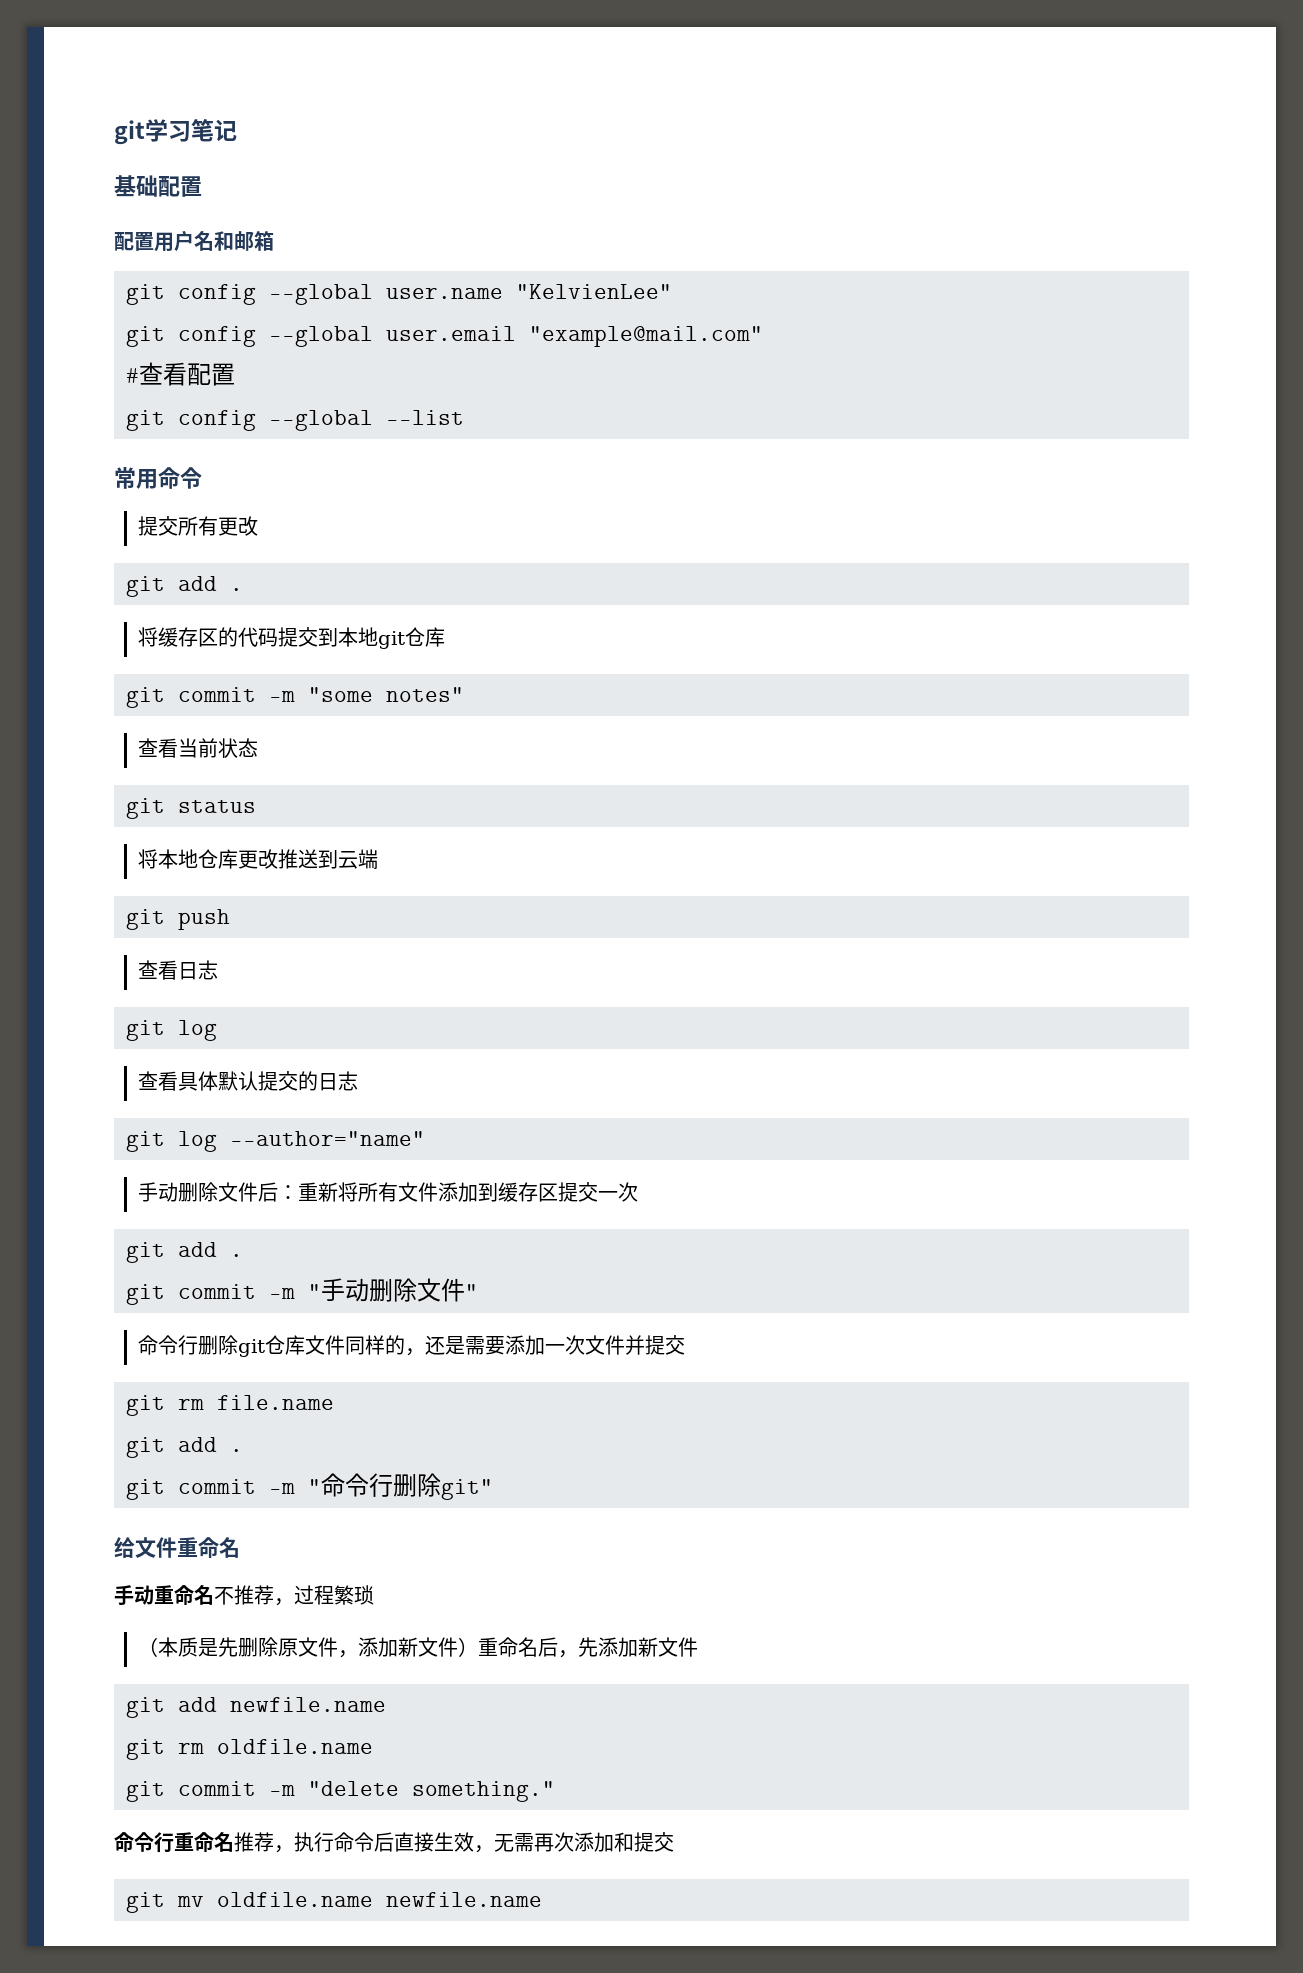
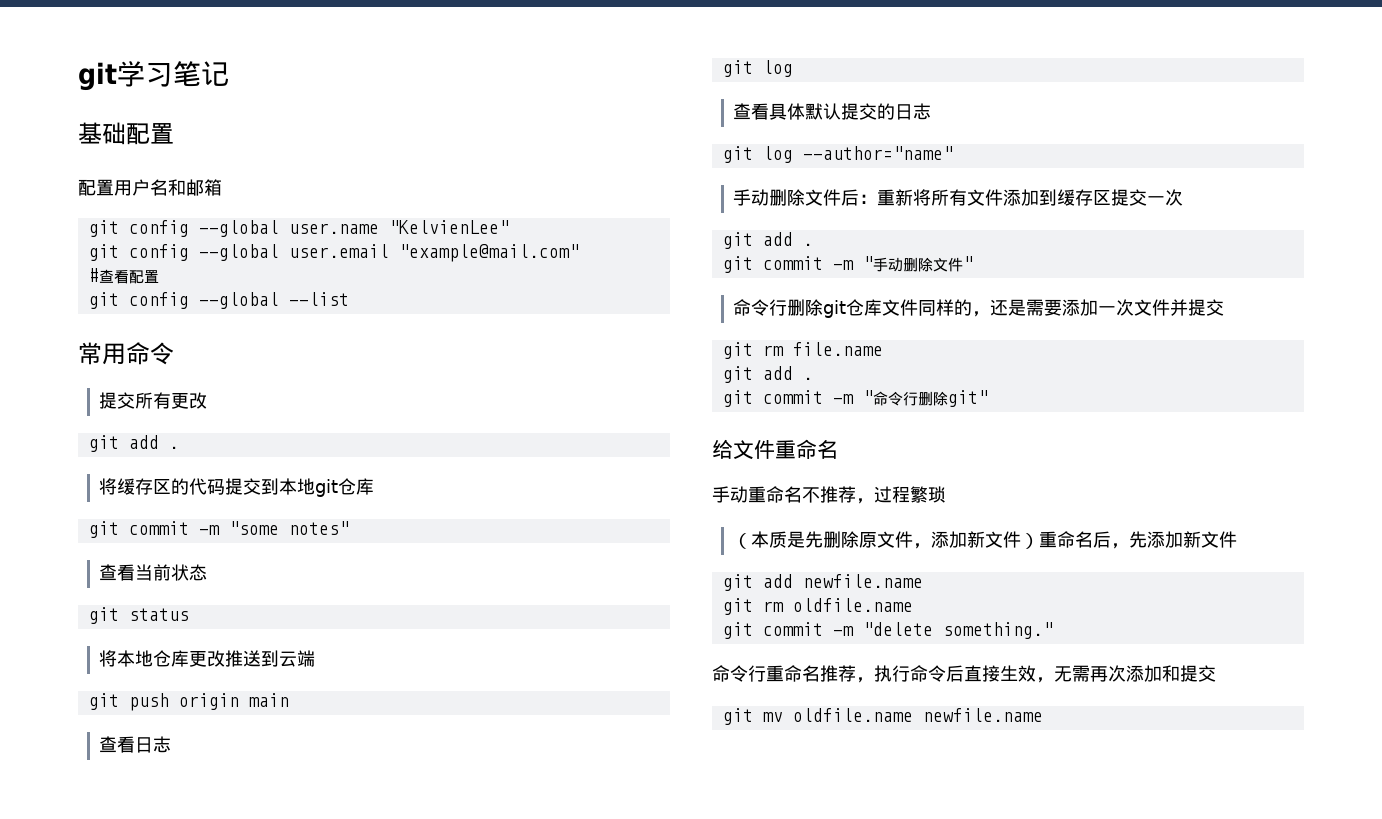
(230, 919) none -> [178,693,289,710] origin main

